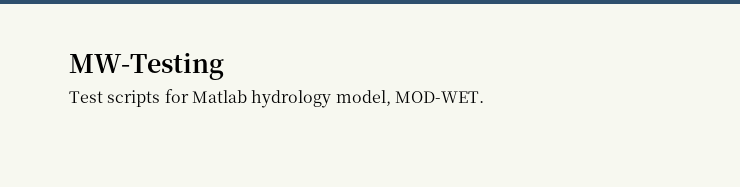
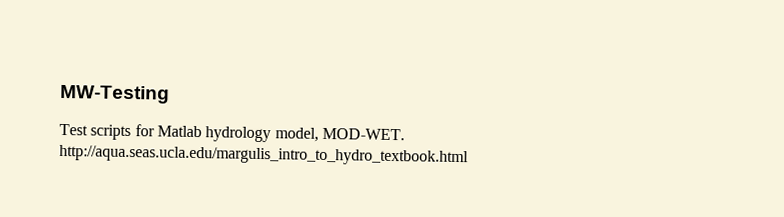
(484, 97) none -> [59,144,469,167] http://aqua.seas.ucla.edu/margulis_intro_to_hydro_textbook.html

